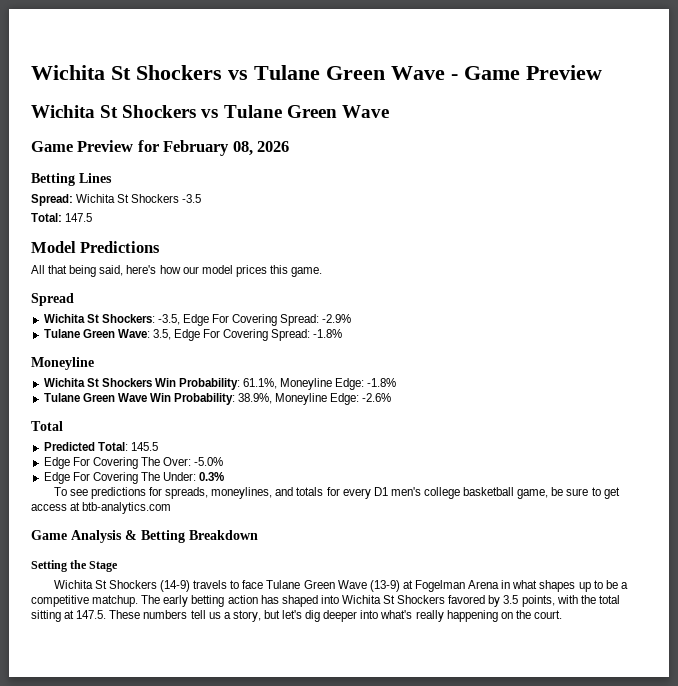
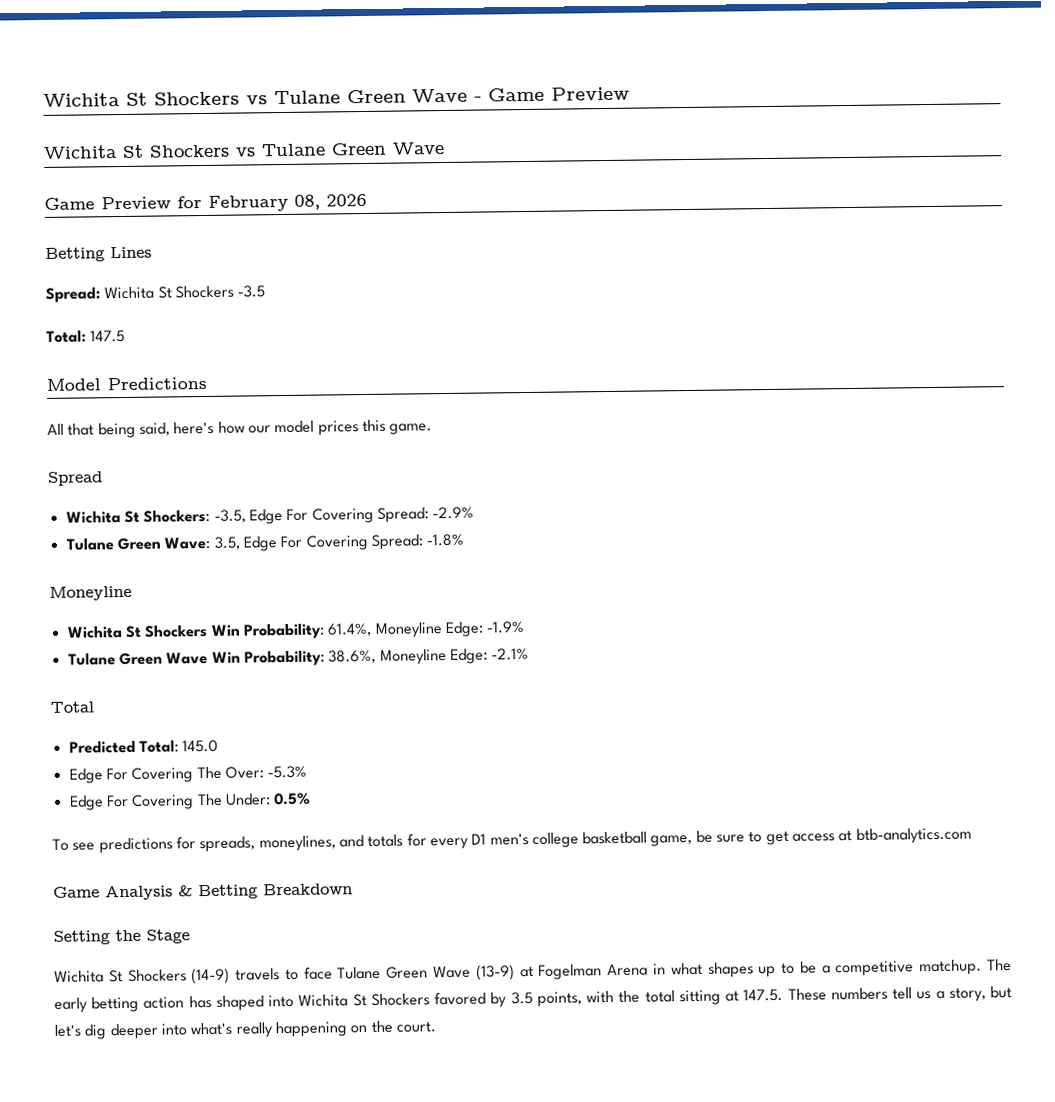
[243,378,397,390] 61.1%, Moneyline Edge: -1.8% -> [327,621,526,638] 61.4%, Moneyline Edge: -1.9%
[238,393,392,405] 38.9%, Moneyline Edge: -2.6% -> [328,647,530,665] 38.6%, Moneyline Edge: -2.1%
[130,442,158,451] 145.5 -> [182,739,219,753] 145.0
[194,457,224,466] -5.0% -> [267,765,308,779] -5.3%
[199,472,225,481] 0.3% -> [273,792,312,806] 0.5%

